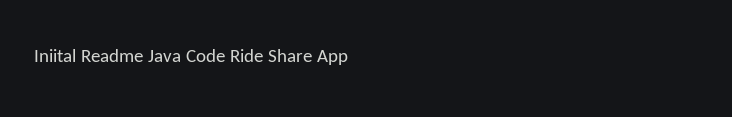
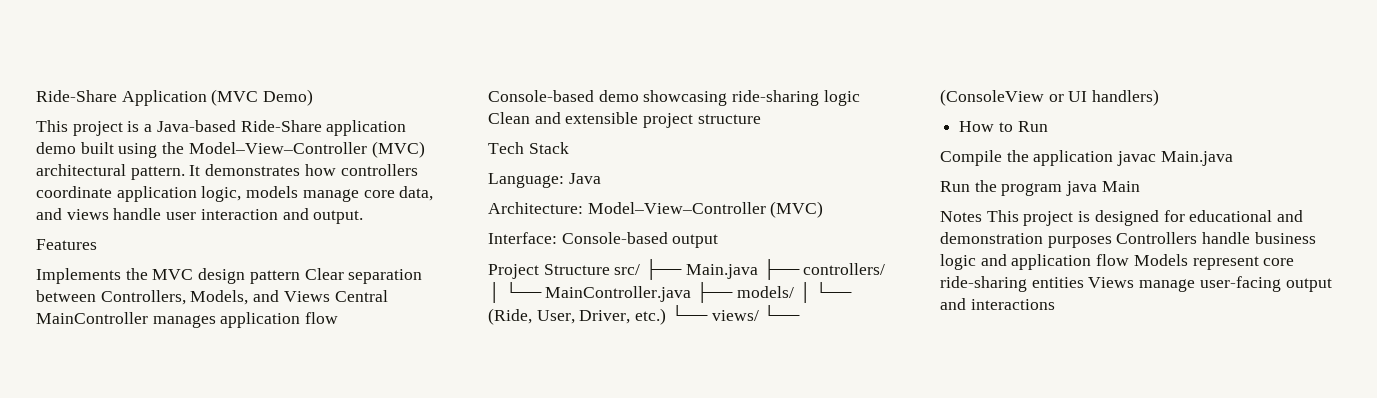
[34,49,348,65] Iniital Readme Java Code Ride Share App -> [36,89,314,106] [36,120,407,136] [36,141,425,158] [36,164,418,180] [36,186,434,202] [36,208,364,224] [36,239,97,250] [36,268,423,284] [36,290,388,305] [36,312,339,328] [488,90,860,106] [488,112,761,128] [488,142,569,154] [488,173,601,188] [488,201,824,218] [488,232,719,248] [488,259,886,280] [488,282,853,303] [488,305,801,325] [940,89,1160,106] [959,121,1048,132] [940,150,1233,166] [940,180,1140,196] [940,210,1304,226] [940,232,1316,248] [940,254,1295,270] [940,276,1332,292] [940,298,1055,310] Ride-Share Application (MVC Demo) // This project is a Java-based Ride-Share application demo built using the Model–View–Controller (MVC) architectural pattern. It demonstrates how controllers coordinate application logic, models manage core data, and views handle user interaction and output. // Features // Implements the MVC design pattern Clear separation between Controllers, Models, and Views Central MainController manages application flow Console-based demo showcasing ride-sharing logic Clean and extensible project structure // Tech Stack // Language: Java // Architecture: Model–View–Controller (MVC) // Interface: Console-based output // Project Structure src/ ├── Main.java ├── controllers/ │ └── MainController.java ├── models/ │ └── (Ride, User, Driver, etc.) └── views/ └── (ConsoleView or UI handlers) // How to Run // Compile the application javac Main.java // Run the program java Main // Notes This project is designed for educational and demonstration purposes Controllers handle business logic and application flow Models represent core ride-sharing entities Views manage user-facing output and interactions

